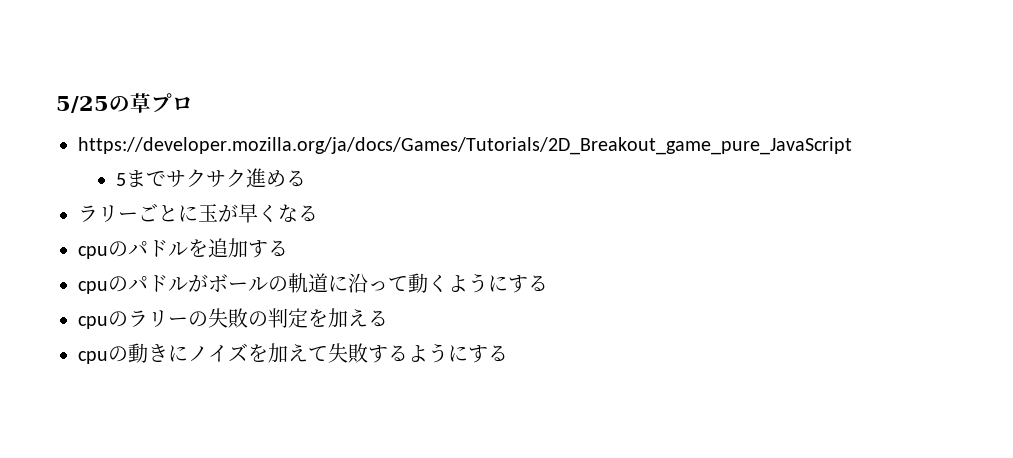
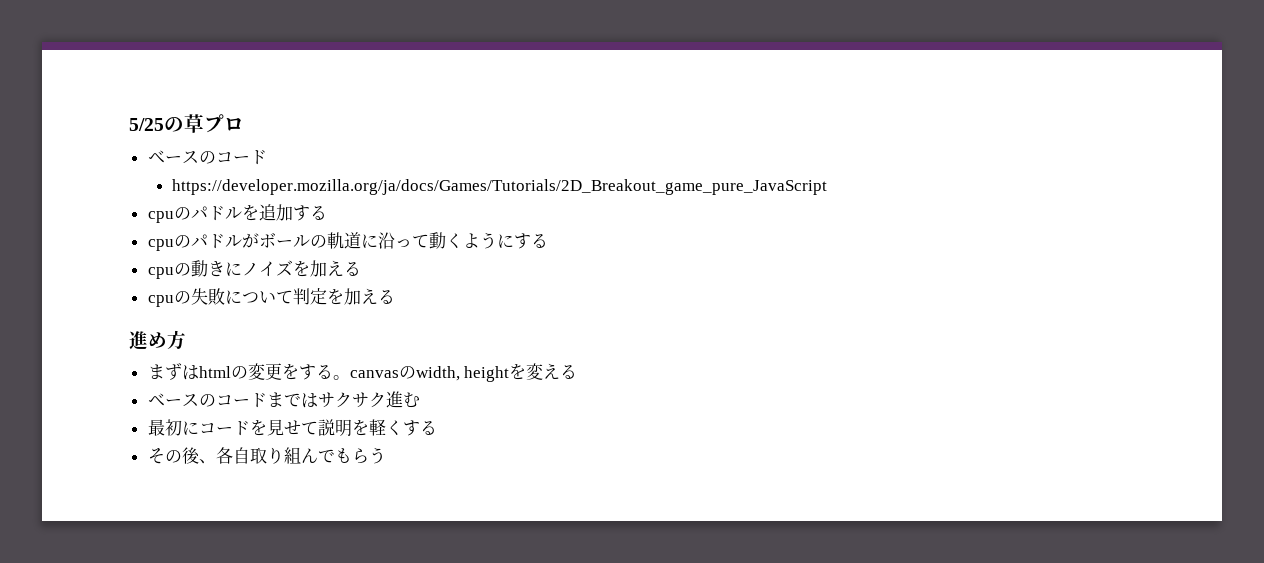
[78,137,852,155] [116,168,307,188] [78,203,318,223] https://developer.mozilla.org/ja/docs/Games/Tutorials/2D_Breakout_game_pure_JavaScript // 5までサクサク進める // ラリーごとに玉が早くなる -> [147,150,267,165] [172,179,828,195] ベースのコード // https://developer.mozilla.org/ja/docs/Games/Tutorials/2D_Breakout_game_pure_JavaScript
[78,308,388,329] // cpuのラリーの失敗の判定を加える -> (548, 240) none
[308,343,508,363] て失敗するようにする -> [343,261,361,276] [147,288,395,307] [129,330,186,350] [147,363,578,382] [147,391,420,408] [147,419,437,437] [147,447,386,464] る // cpuの失敗について判定を加える // 進め方 // まずはhtmlの変更をする。canvasのwidth, heightを変える // ベースのコードまではサクサク進む // 最初にコードを見せて説明を軽くする // その後、各自取り組んでもらう

